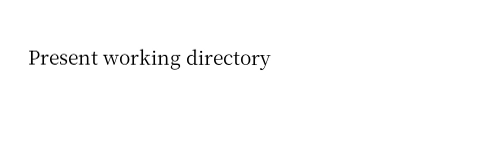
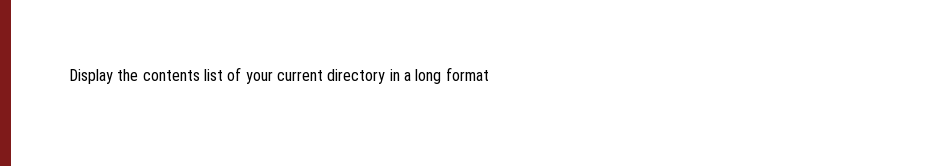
[28,48,273,71] Present working directory -> [69,67,489,84] Display the contents list of your current directory in a long format

